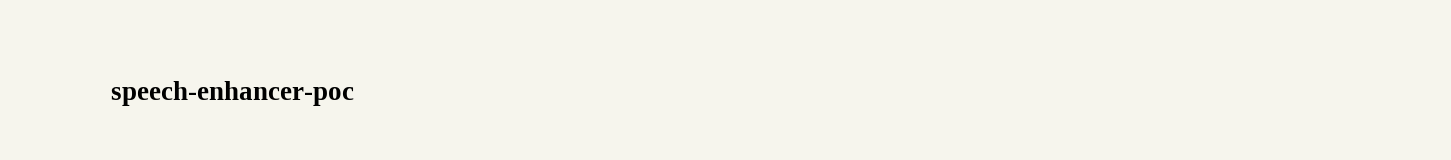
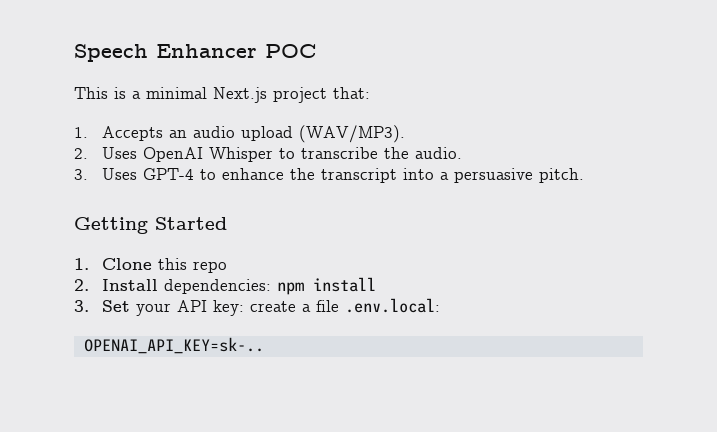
[111,81,354,106] speech-enhancer-poc -> [74,44,316,62] [74,87,370,103] [74,125,406,143] [74,147,463,162] [74,168,585,183] [74,217,227,234] [74,258,228,273] [74,277,377,295] [74,298,441,316] [83,337,264,354] Speech Enhancer POC // This is a minimal Next.js project that: // 1. Accepts an audio upload (WAV/MP3). // 2. Uses OpenAI Whisper to transcribe the audio. // 3. Uses GPT-4 to enhance the transcript into a persuasive pitch. // Getting Started // 1. Clone this repo // 2. Install dependencies: npm install // 3. Set your API key: create a file .env.local: // OPENAI_API_KEY=sk-..

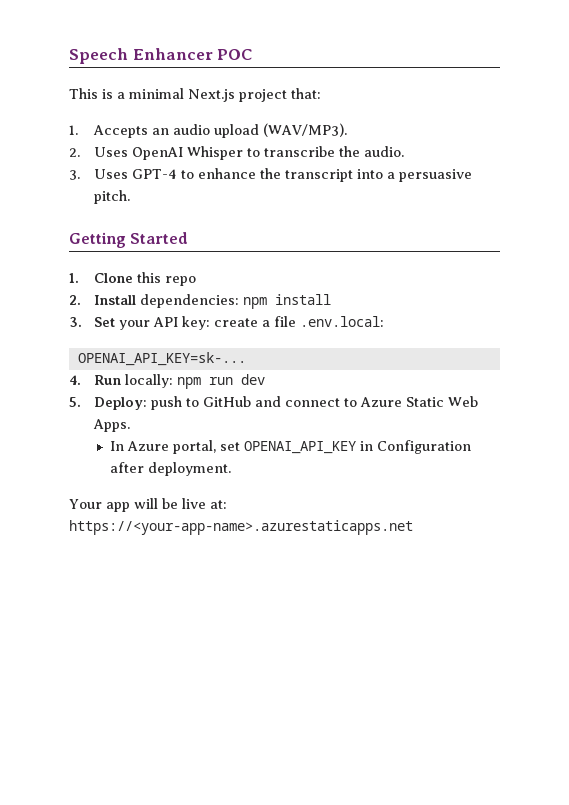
[83,337,264,354] OPENAI_API_KEY=sk-.. -> [77,352,246,366] [69,374,265,389] [69,396,478,410] [92,419,130,432] [109,440,471,454] [109,462,231,476] [69,498,227,512] [69,520,413,535] OPENAI_API_KEY=sk-... // 4. Run locally: npm run dev // 5. Deploy: push to GitHub and connect to Azure Static Web Apps. // In Azure portal, set OPENAI_API_KEY in Configuration after deployment. // Your app will be live at: https://<your-app-name>.azurestaticapps.net

